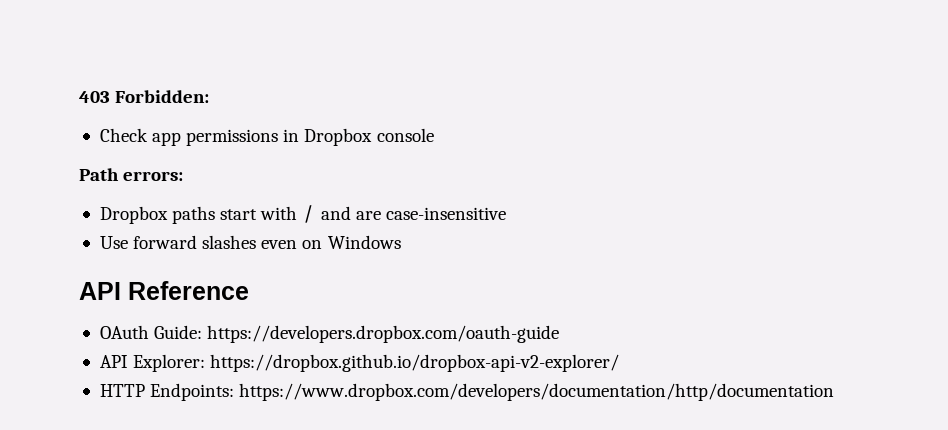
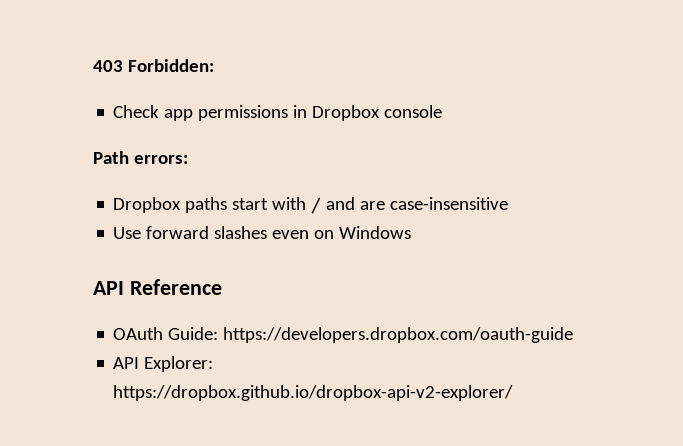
[99,383,835,401] // HTTP Endpoints: https://www.dropbox.com/developers/documentation/http/documentation -> (514, 393) none

